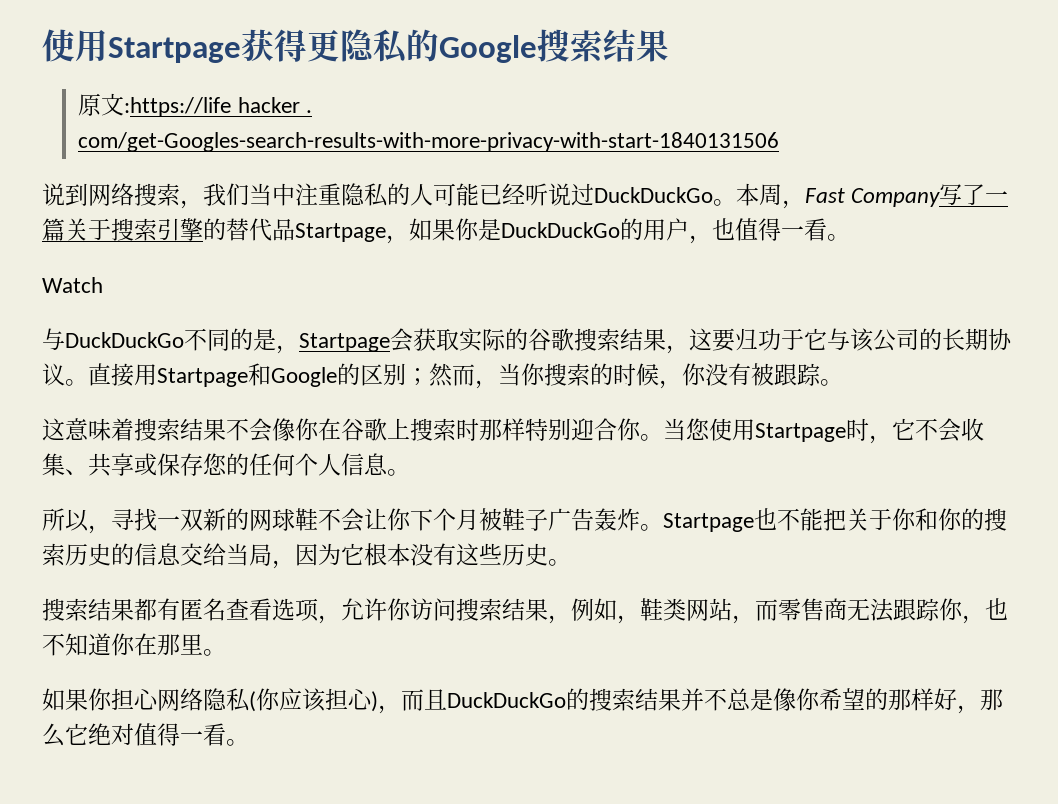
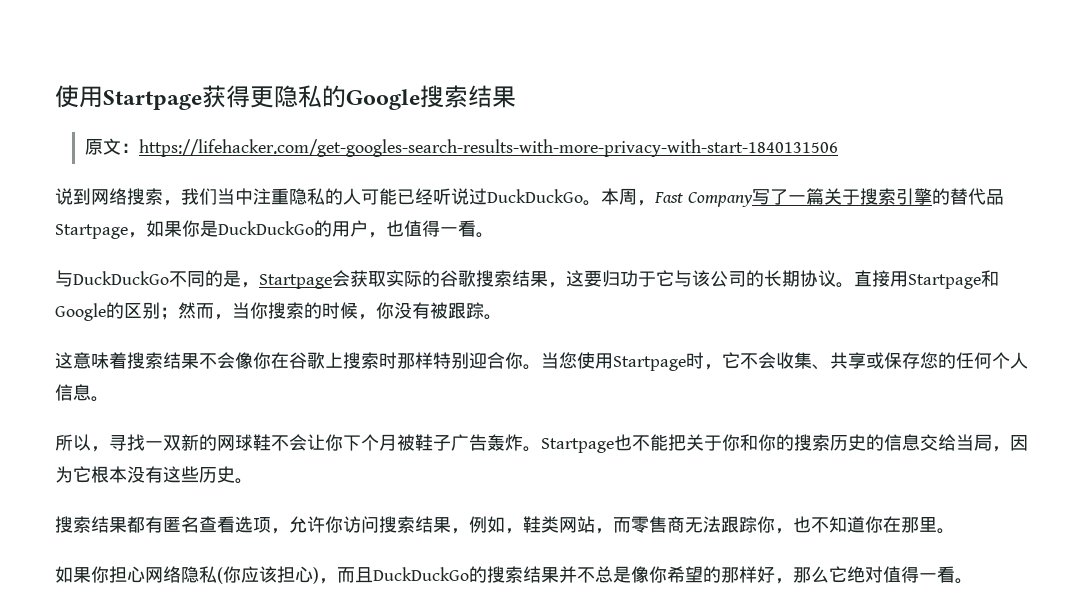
[124,97,312,117] [78,132,780,152] :https://life hacker . com/get-Googles-search-results-with-more-privacy-with-start-1840131506 -> [120,139,838,157] ：https://lifehacker.com/get-googles-search-results-with-more-privacy-with-start-1840131506
[42,277,103,293] // Watch -> (494, 235) none

